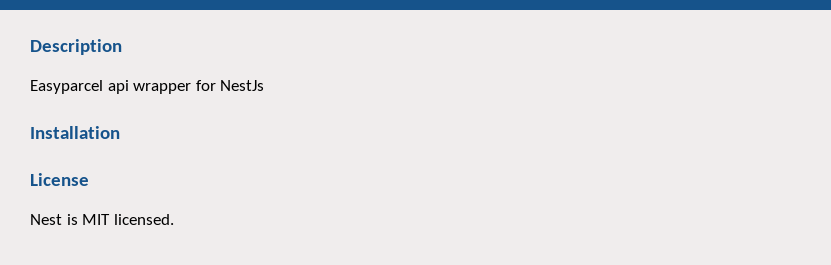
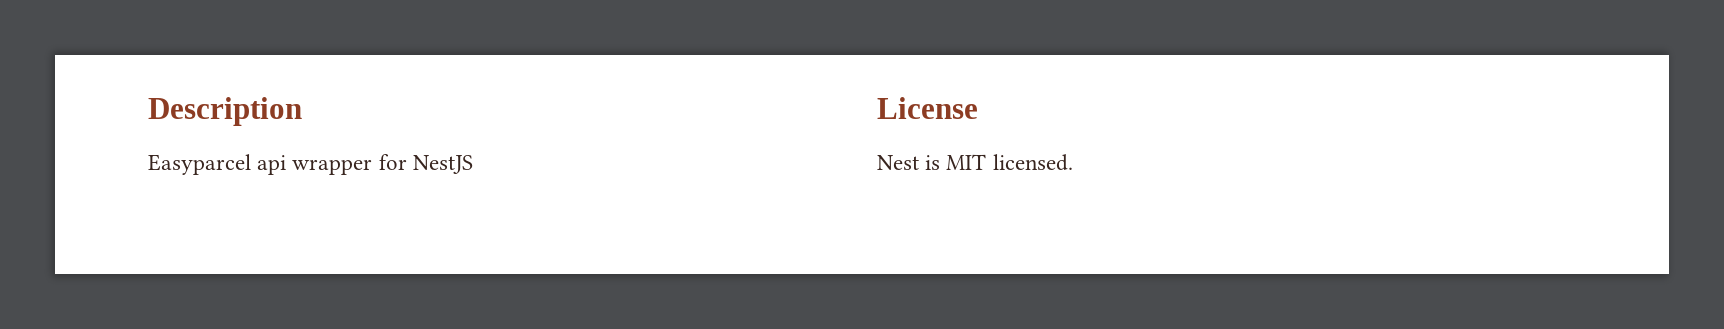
[220,80,265,91] [30,126,120,139] NestJs // Installation -> [412,155,473,174] NestJS

